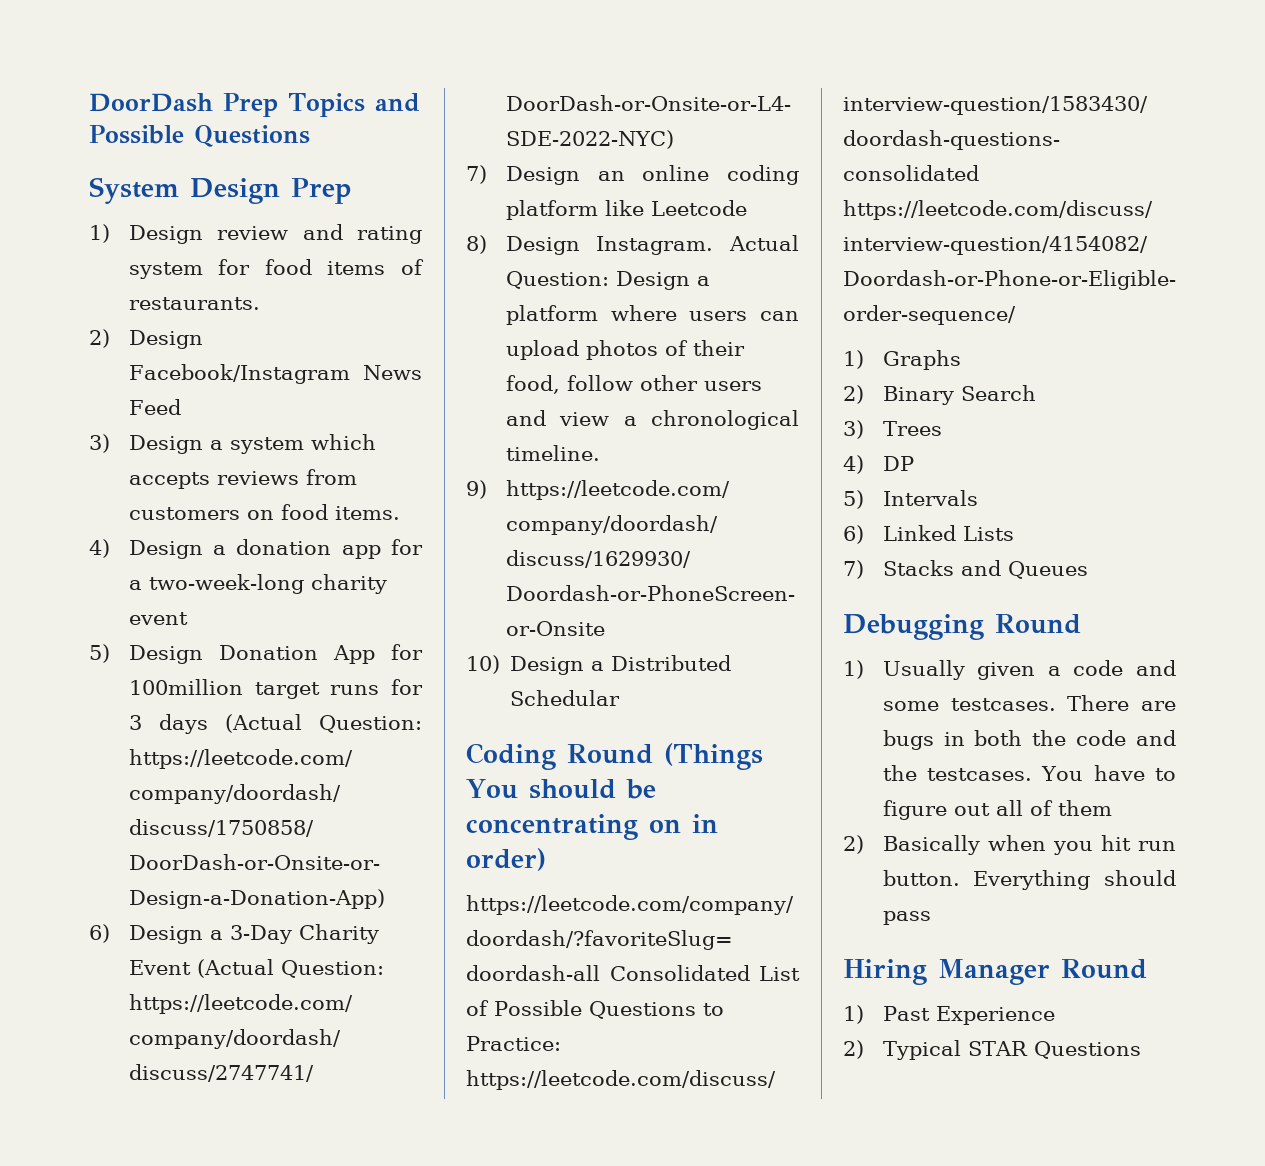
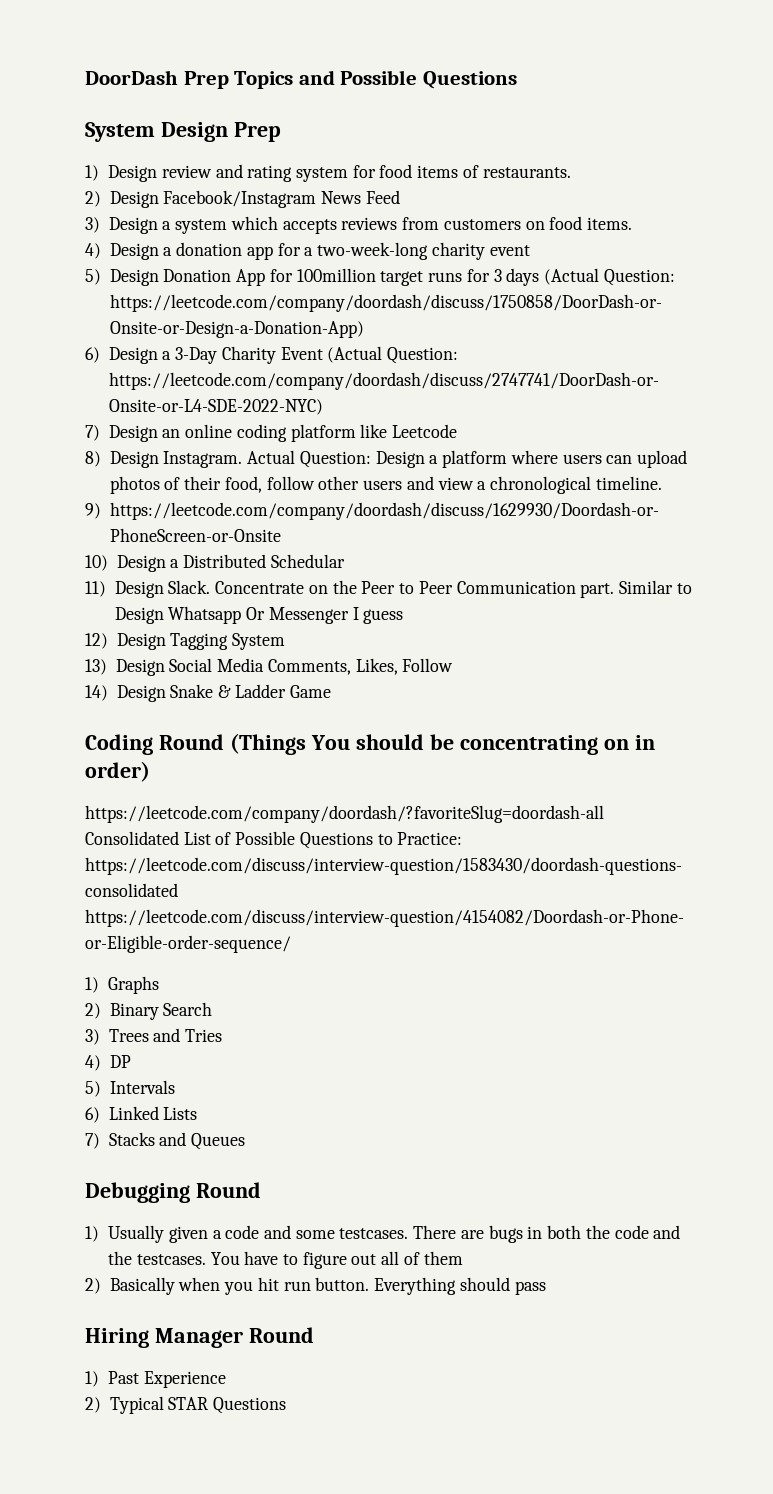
(621, 698) none -> [85,580,692,598] [114,606,404,624] [85,633,286,650] [85,658,454,676] [85,684,331,702] // 11) Design Slack. Concentrate on the Peer to Peer Communication part. Similar to Design Whatsapp Or Messenger I guess // 12) Design Tagging System // 13) Design Social Media Comments, Likes, Follow // 14) Design Snake & Ladder Game
(942, 428) none -> [153,1028,223,1042] and Tries

